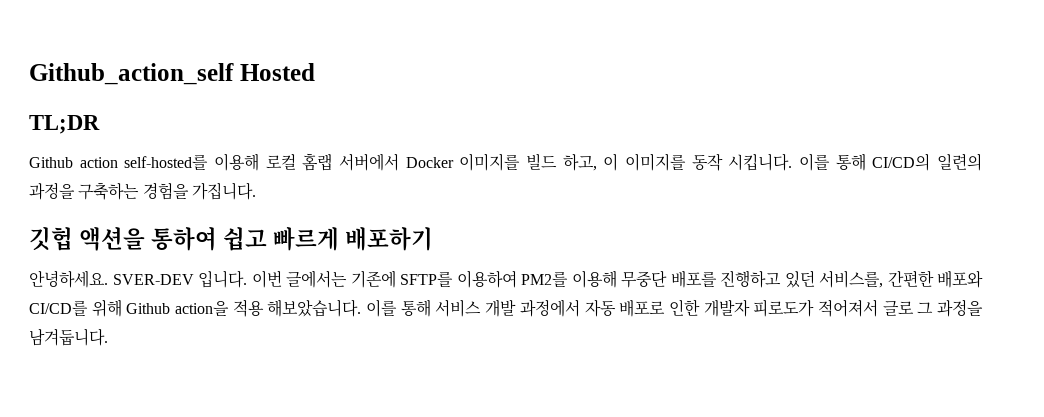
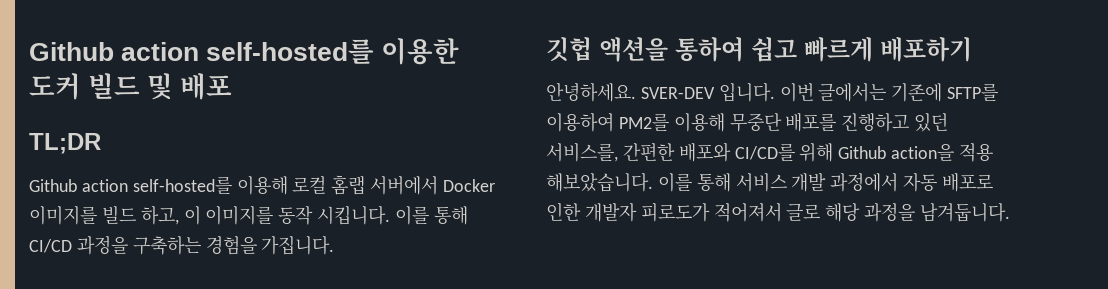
[29,63,315,85] Github_action_self Hosted -> [29,38,460,65] [29,73,233,100] Github action self-hosted를 이용한 도커 빌드 및 배포
[872,153,982,171] CI/CD의 일련의 -> [29,239,72,253] CI/CD
[917,302,934,314] 그 -> [825,203,861,222] 해당

